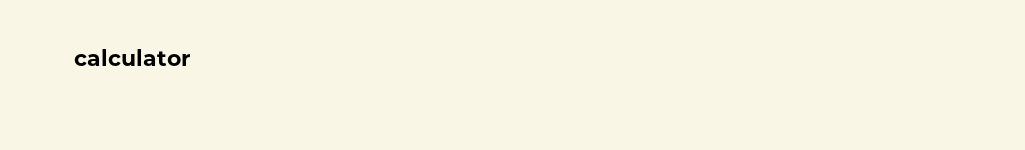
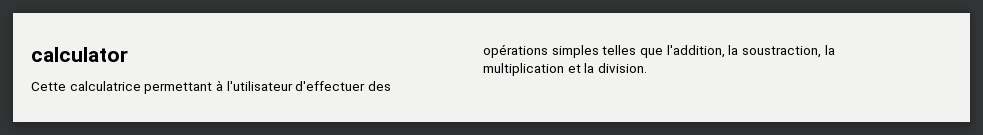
(190, 57) none -> [31,80,391,94] [483,44,835,58] [483,63,647,76] // Cette calculatrice permettant à l'utilisateur d'effectuer des opérations simples telles que l'addition, la soustraction, la multiplication et la division.

